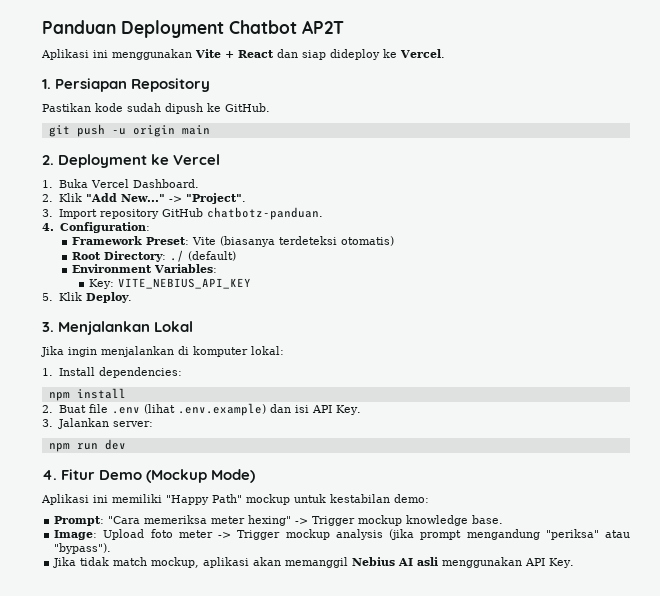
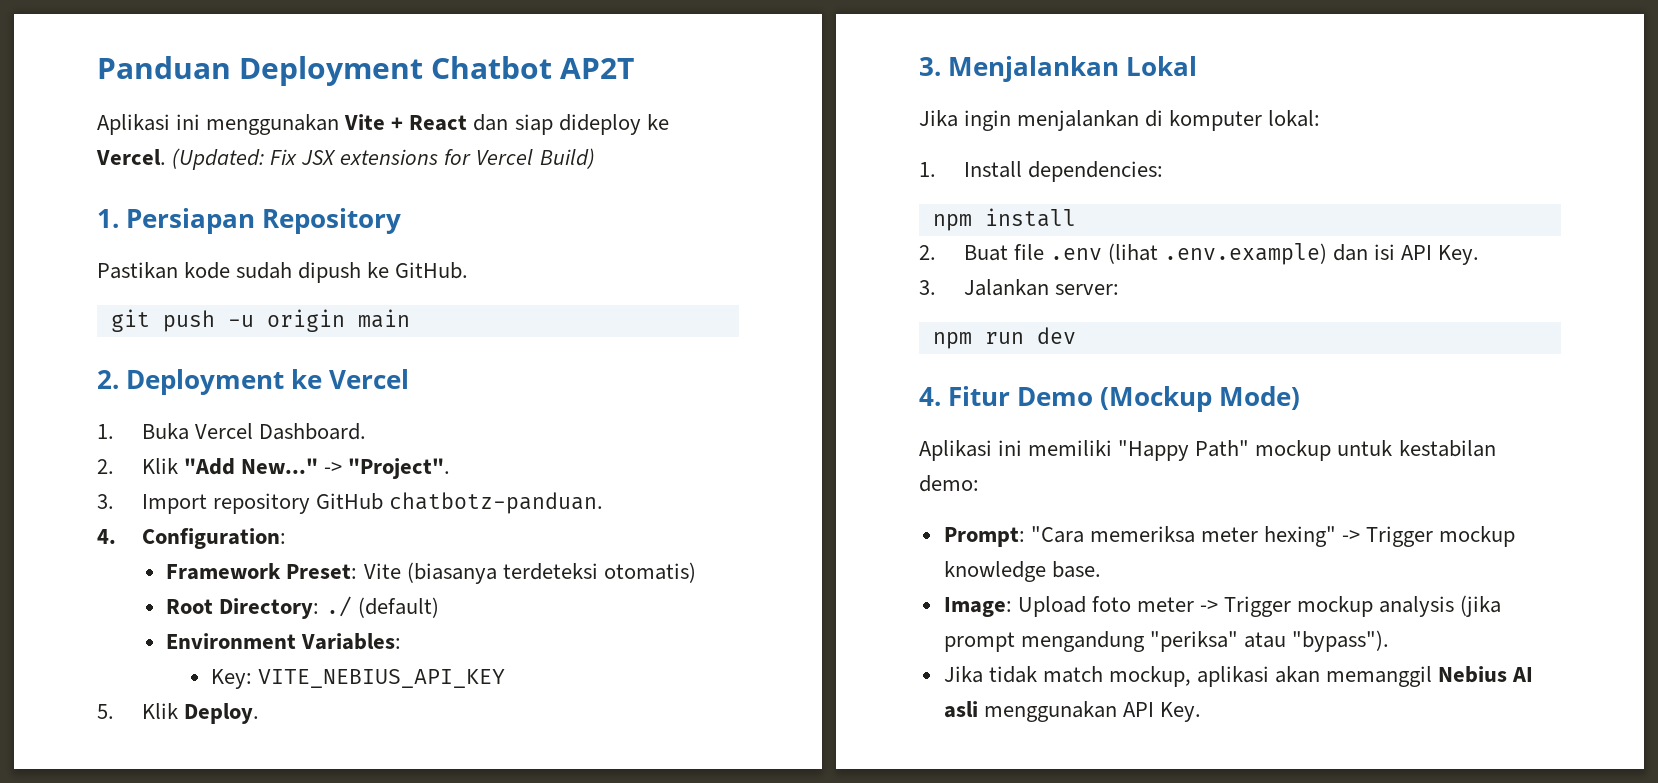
(445, 53) none -> [172,148,595,170] (Updated: Fix JSX extensions for Vercel Build)

